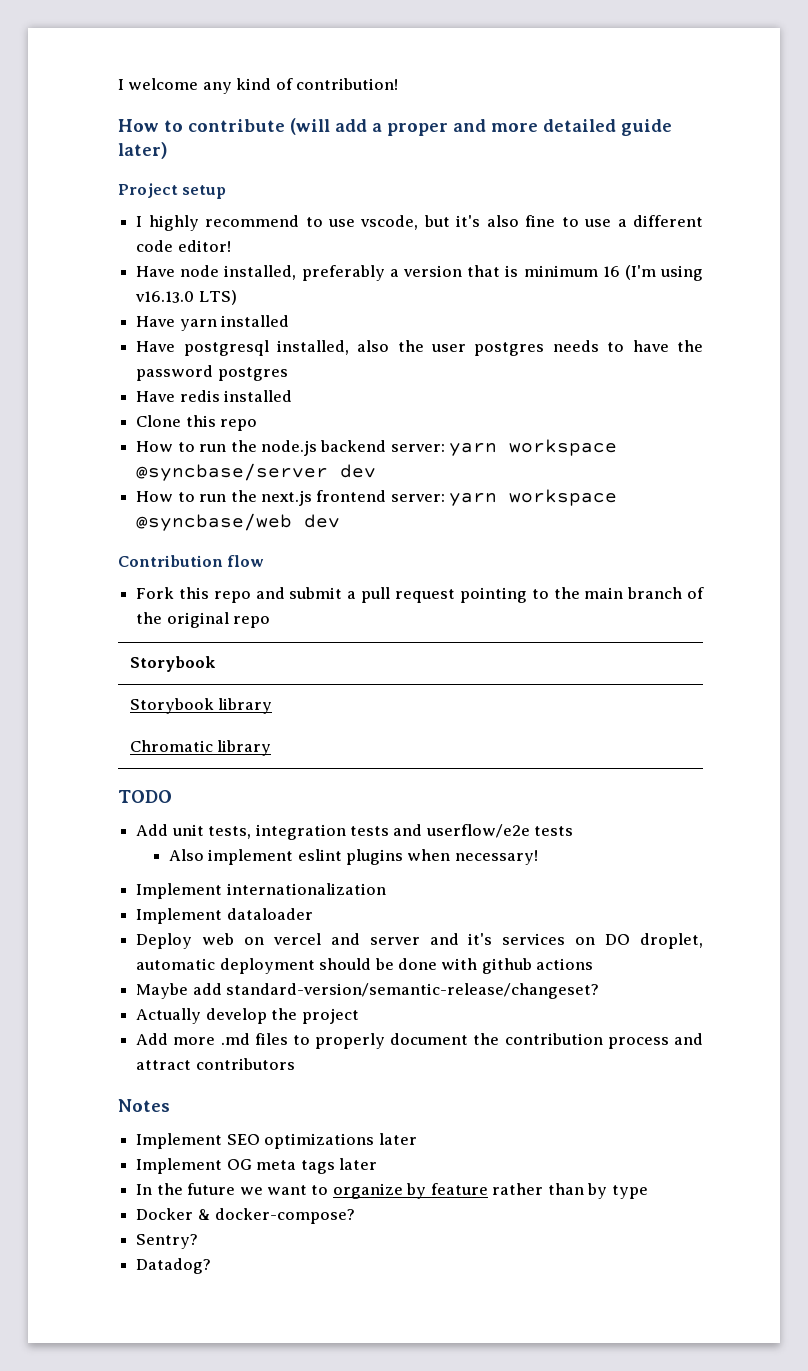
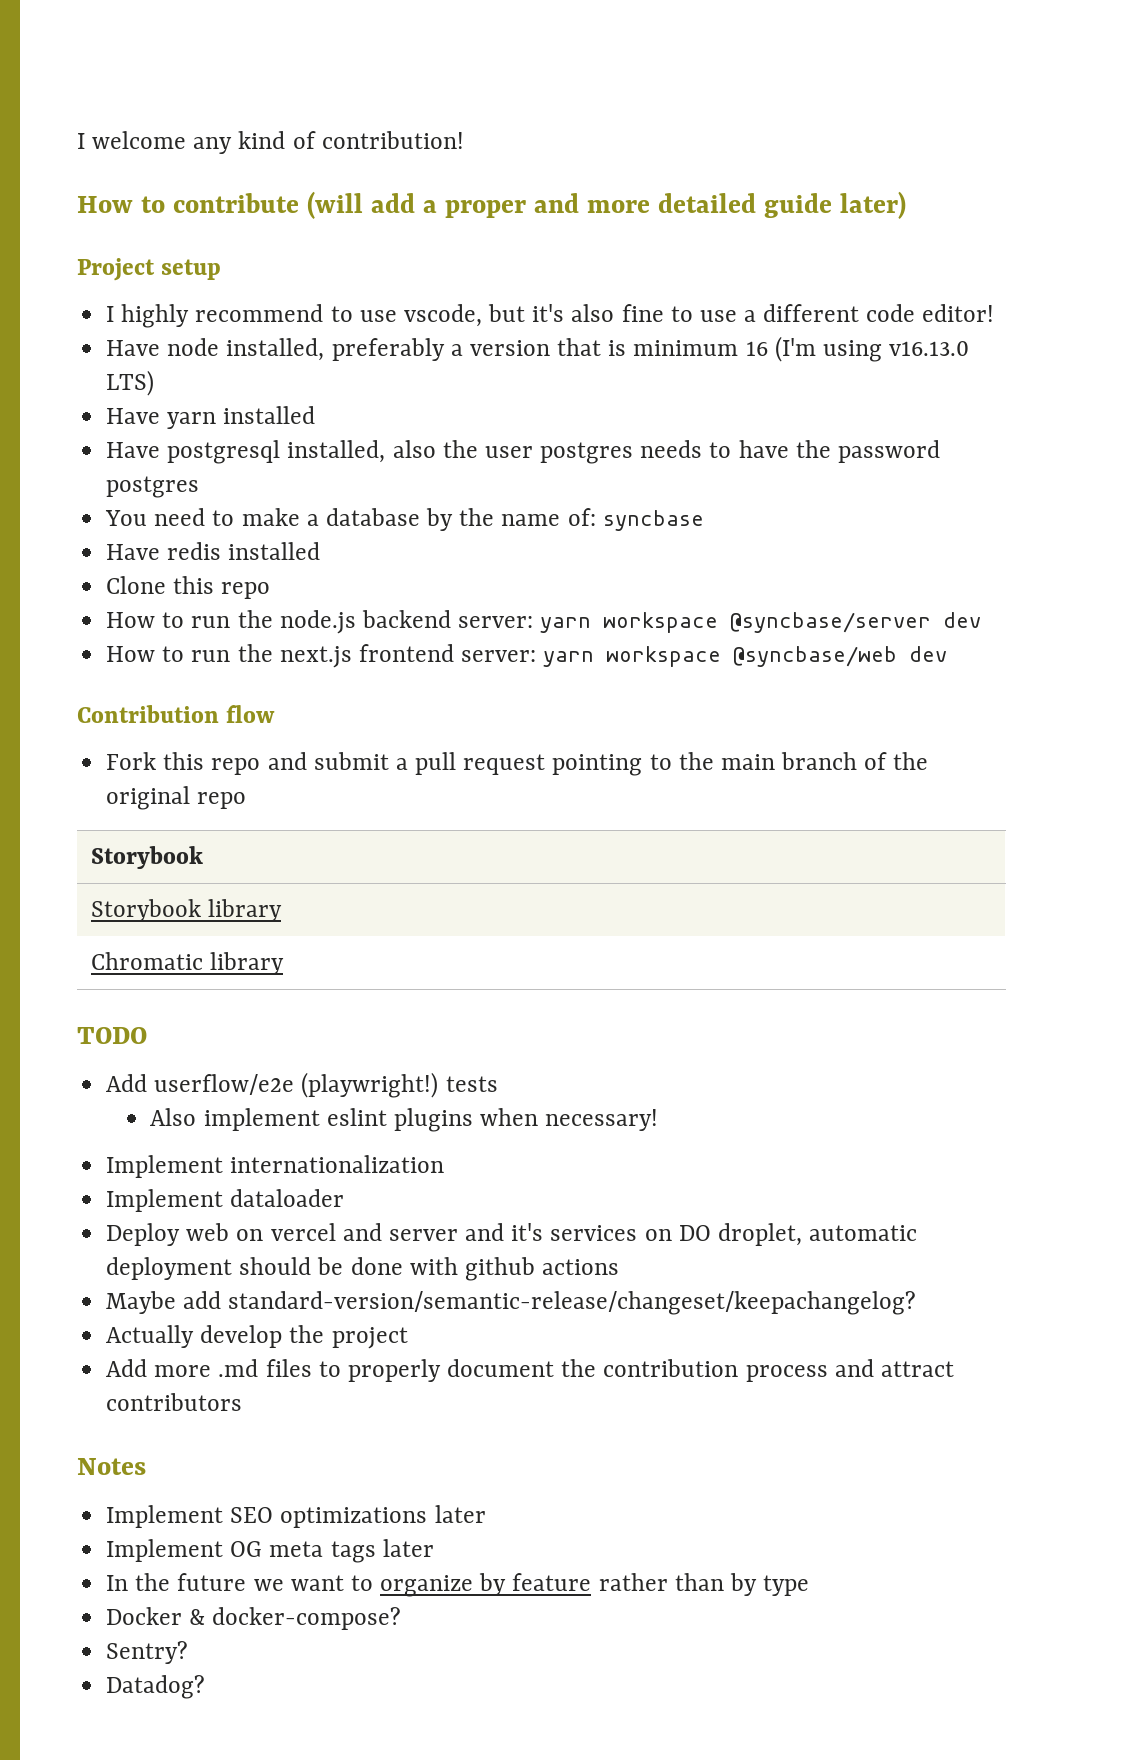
(288, 374) none -> [105,508,704,531] // You need to make a database by the name of: syncbase
[171,824,530,840] unit tests, integration tests and userflow/e2e -> [154,1072,439,1098] userflow/e2e (playwright!)
[226,983,600,999] standard-version/semantic-release/changeset? -> [228,1291,917,1315] standard-version/semantic-release/changeset/keepachangelog?

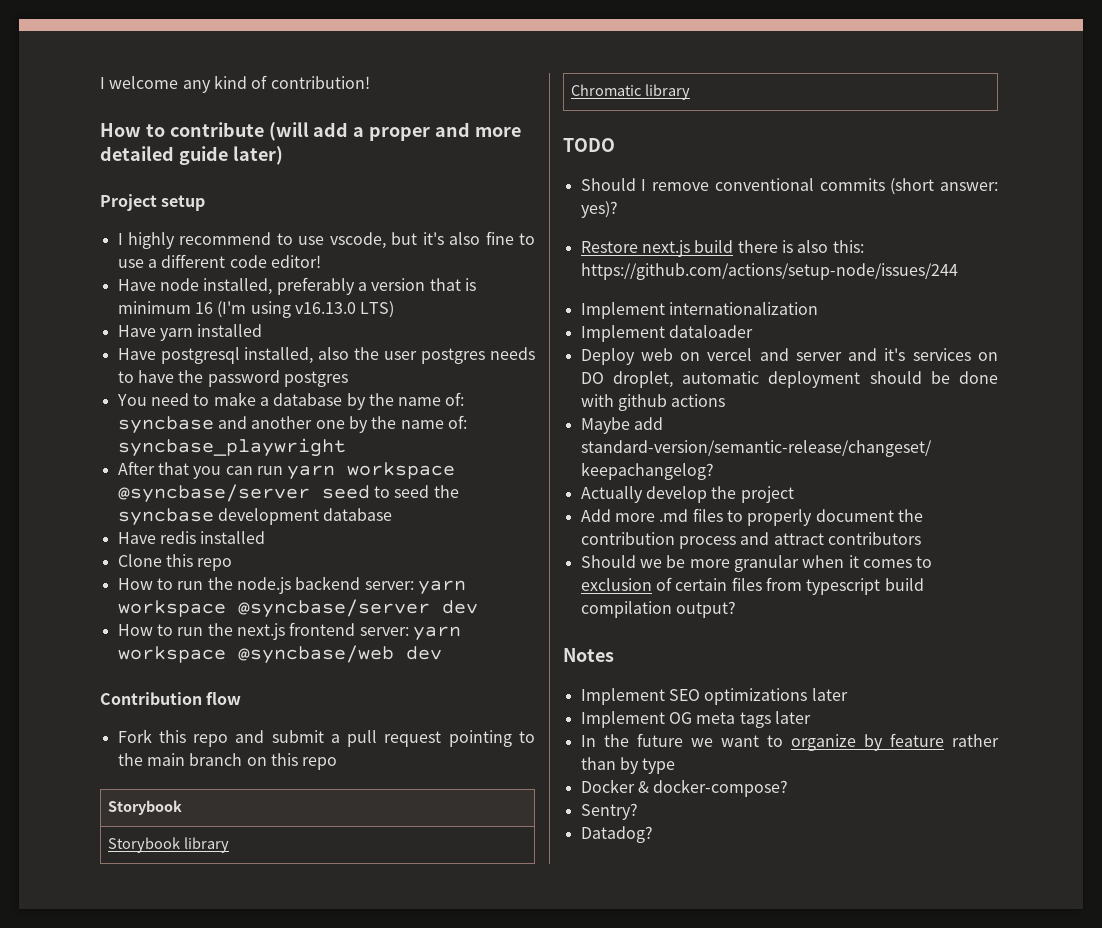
(704, 520) none -> [217,415,467,433] [117,438,346,457] [117,461,456,480] [117,484,459,503] [117,508,393,526] and another one by the name of: syncbase_playwright // After that you can run yarn workspace @syncbase/server seed to seed the syncbase development database
[864,752,929,770] [106,786,191,810] of the original -> [246,753,298,766] on this
[106,1072,498,1098] [150,1108,659,1132] Add userflow/e2e (playwright!) tests // Also implement eslint plugins when necessary! -> [580,178,998,195] [580,201,618,218] [580,240,864,257] [580,263,958,280] Should I remove conventional commits (short answer: yes)? // Restore next.js build there is also this: https://github.com/actions/setup-node/issues/244
(243, 1402) none -> [580,555,933,572] [580,577,924,595] [580,601,736,618] // Should we be more granular when it comes to exclusion of certain files from typescript build compilation output?

